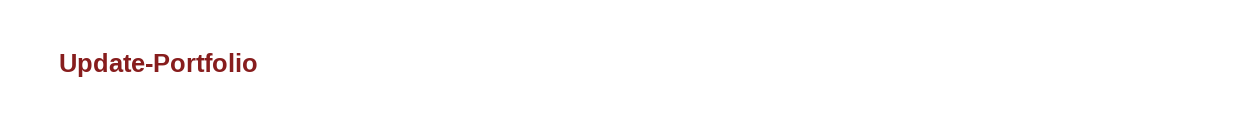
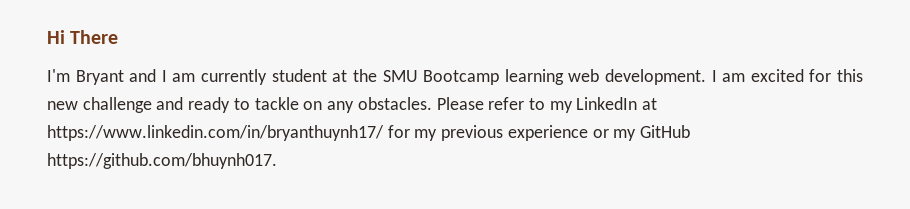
[59,53,258,77] Update-Portfolio -> [47,30,119,44] [47,69,863,85] [47,97,658,113] [47,125,691,141] [47,153,277,169] Hi There // I'm Bryant and I am currently student at the SMU Bootcamp learning web development. I am excited for this new challenge and ready to tackle on any obstacles. Please refer to my LinkedIn at https://www.linkedin.com/in/bryanthuynh17/ for my previous experience or my GitHub https://github.com/bhuynh017.

